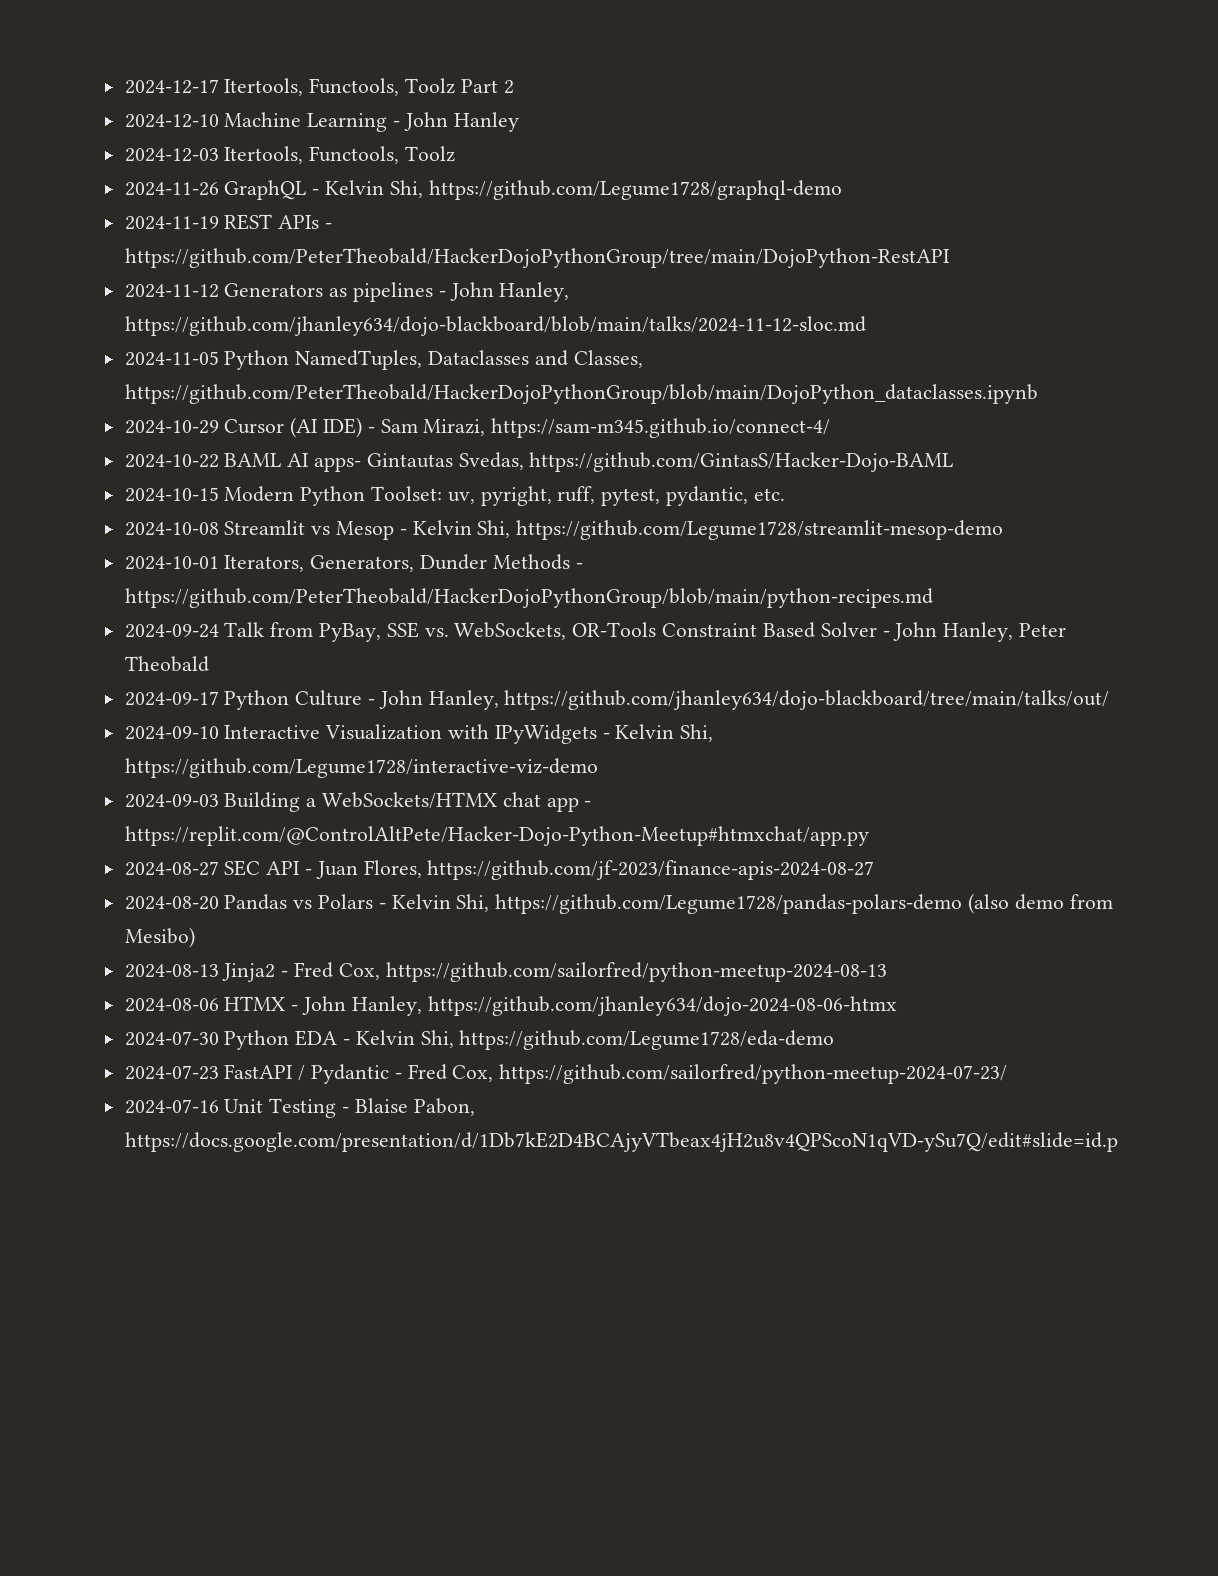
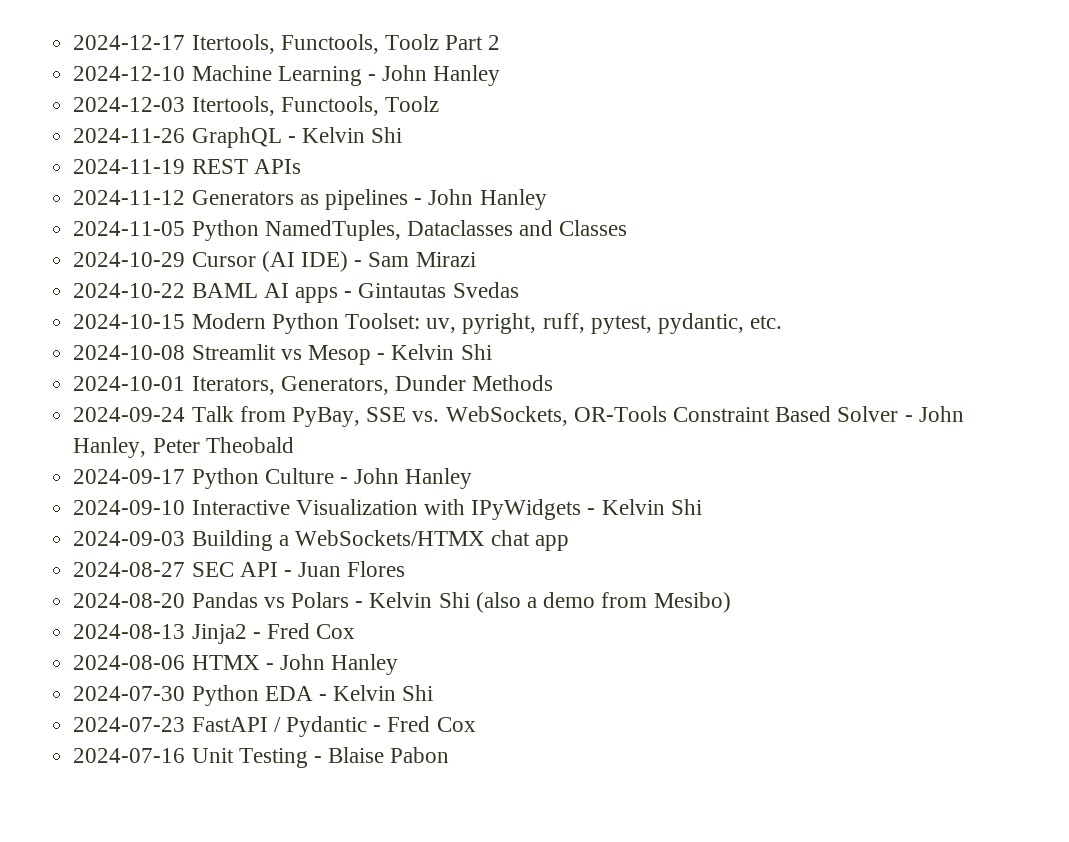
[389,180,842,200] Shi, https://github.com/Legume1728/graphql-demo -> [371,127,403,143] Shi
[325,223,333,229] [124,248,950,268] - https://github.com/PeterTheobald/HackerDojoPythonGroup/tree/main/DojoPython-RestAPI -> (301, 166) none
[499,282,570,302] [124,316,866,336] Hanley, https://github.com/jhanley634/dojo-blackboard/blob/main/talks/2024-11-12-sloc.md -> [479,189,547,210] Hanley
[573,350,643,368] [124,384,1038,404] Classes, https://github.com/PeterTheobald/HackerDojoPythonGroup/blob/main/DojoPython_dataclasses.ipynb -> [559,220,628,236] Classes
[423,418,831,438] Mirazi, https://sam-m345.github.io/connect-4/ -> [415,252,476,267] Mirazi
[314,452,954,472] apps- Gintautas Svedas, https://github.com/GintasS/Hacker-Dojo-BAML -> [294,282,519,303] apps - Gintautas Svedas
[477,520,1004,540] Shi, https://github.com/Legume1728/streamlit-mesop-demo -> [460,344,492,360] Shi
[575,563,583,569] [124,588,933,608] - https://github.com/PeterTheobald/HackerDojoPythonGroup/blob/main/python-recipes.md -> (554, 383) none
[428,690,1110,710] Hanley, https://github.com/jhanley634/dojo-blackboard/tree/main/talks/out/ -> [405,468,473,489] Hanley
[680,724,714,742] [124,758,598,778] Shi, https://github.com/Legume1728/interactive-viz-demo -> [670,499,702,515] Shi
[584,801,592,807] [124,826,869,846] - https://replit.com/@ControlAltPete/Hacker-Dojo-Python-Meetup#htmxchat/app.py -> (570, 543) none
[363,860,875,880] Flores, https://github.com/jf-2023/finance-apis-2024-08-27 -> [347,561,406,577] Flores
[456,893,1010,914] Shi, https://github.com/Legume1728/pandas-polars-demo (also -> [438,592,537,613] Shi (also a
[338,962,887,982] Cox, https://github.com/sailorfred/python-meetup-2024-08-13 -> [316,624,356,639] Cox
[351,996,897,1016] Hanley, https://github.com/jhanley634/dojo-2024-08-06-htmx -> [331,654,399,675] Hanley
[420,1030,835,1050] Shi, https://github.com/Legume1728/eda-demo -> [402,685,434,701] Shi
[452,1064,1008,1084] Cox, https://github.com/sailorfred/python-meetup-2024-07-23/ -> [436,717,476,732] Cox
[413,1098,475,1116] [124,1132,1118,1152] Pabon, https://docs.google.com/presentation/d/1Db7kE2D4BCAjyVTbeax4jH2u8v4QPScoN1qVD-ySu7Q/edit#slide=id.p -> [390,747,450,763] Pabon

